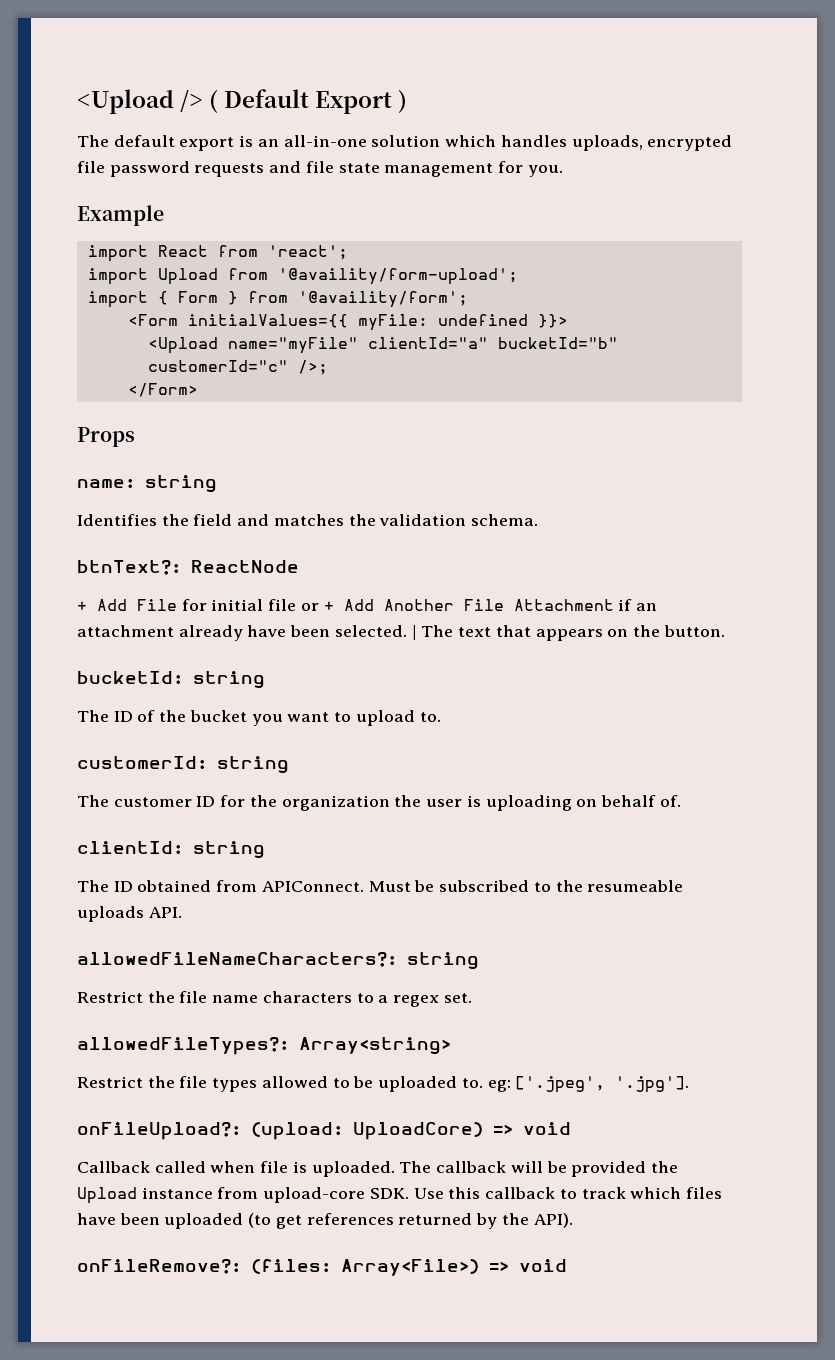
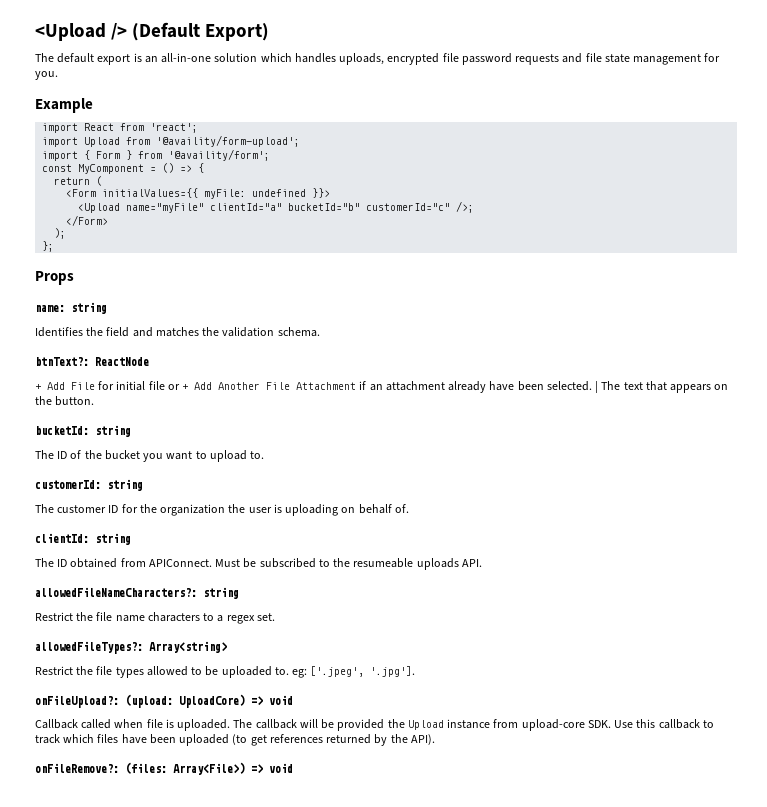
[209,89,408,114] ( Default Export ) -> [132,22,270,41] (Default Export)
(468, 299) none -> [42,163,205,174] [54,176,103,186] // const MyComponent = () => { // return (
(198, 390) none -> [54,228,67,239] [42,241,55,252] // ); // };

